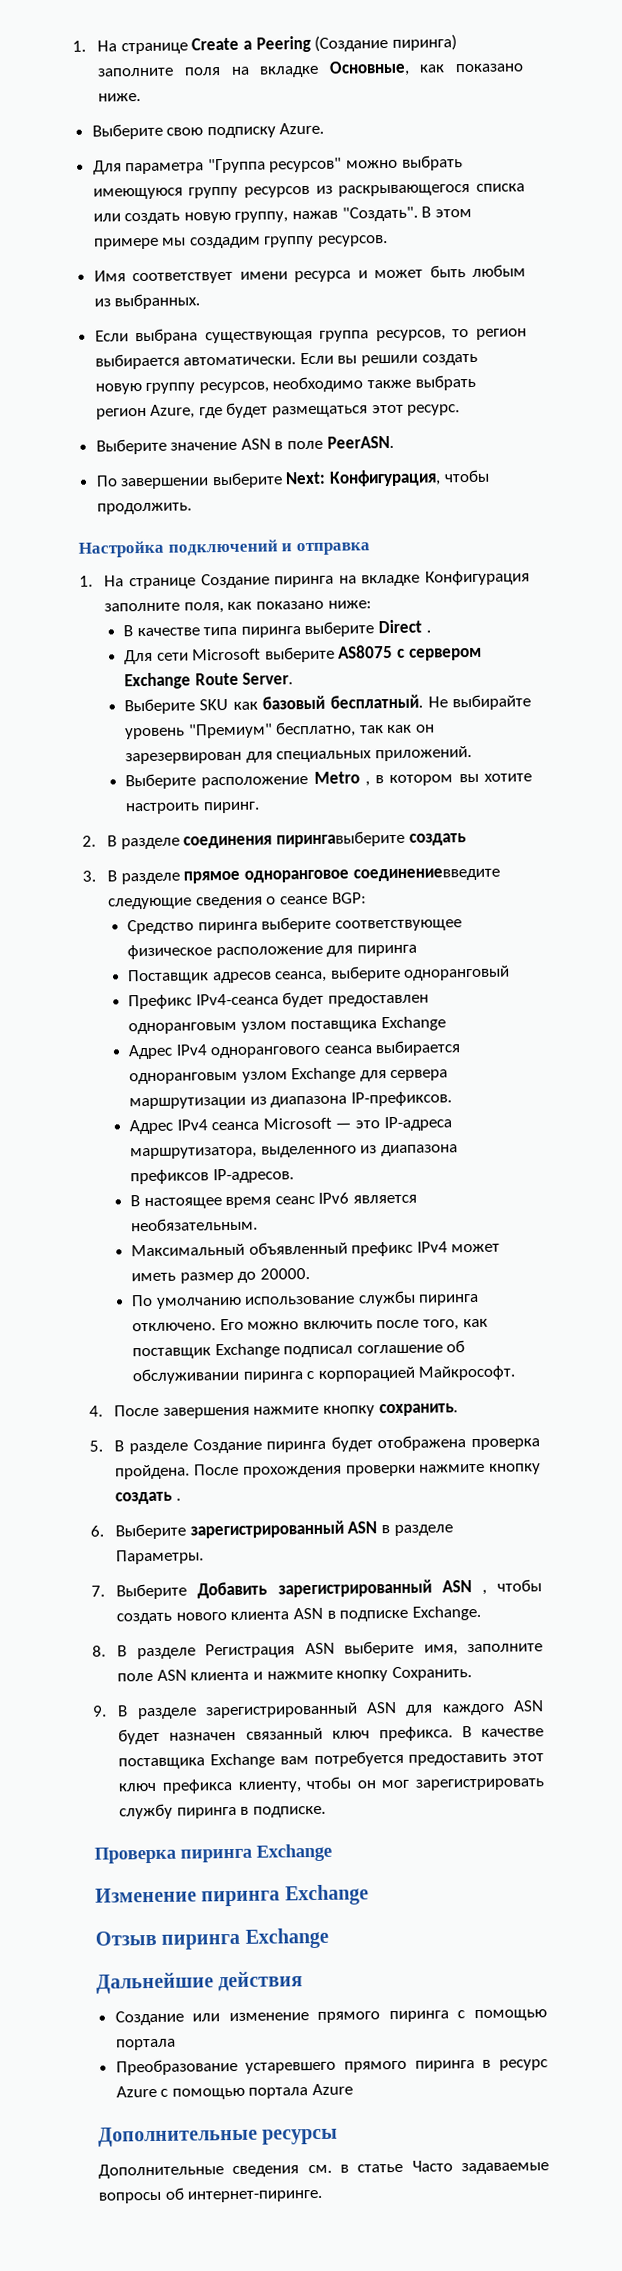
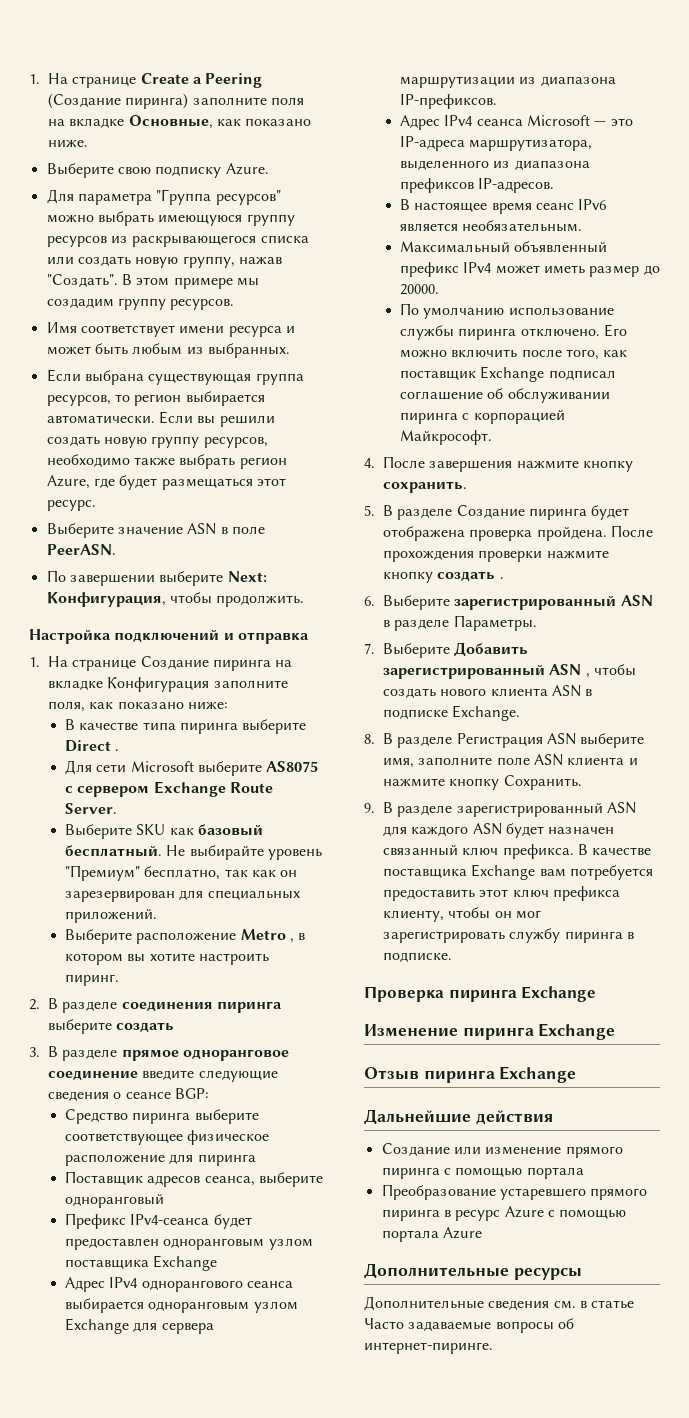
[276,830,406,848] пирингавыберите -> [216,1001,282,1013] [48,1019,112,1034] пиринга выберите
[352,867,500,882] соединениевведите -> [48,1070,195,1081] соединение введите

